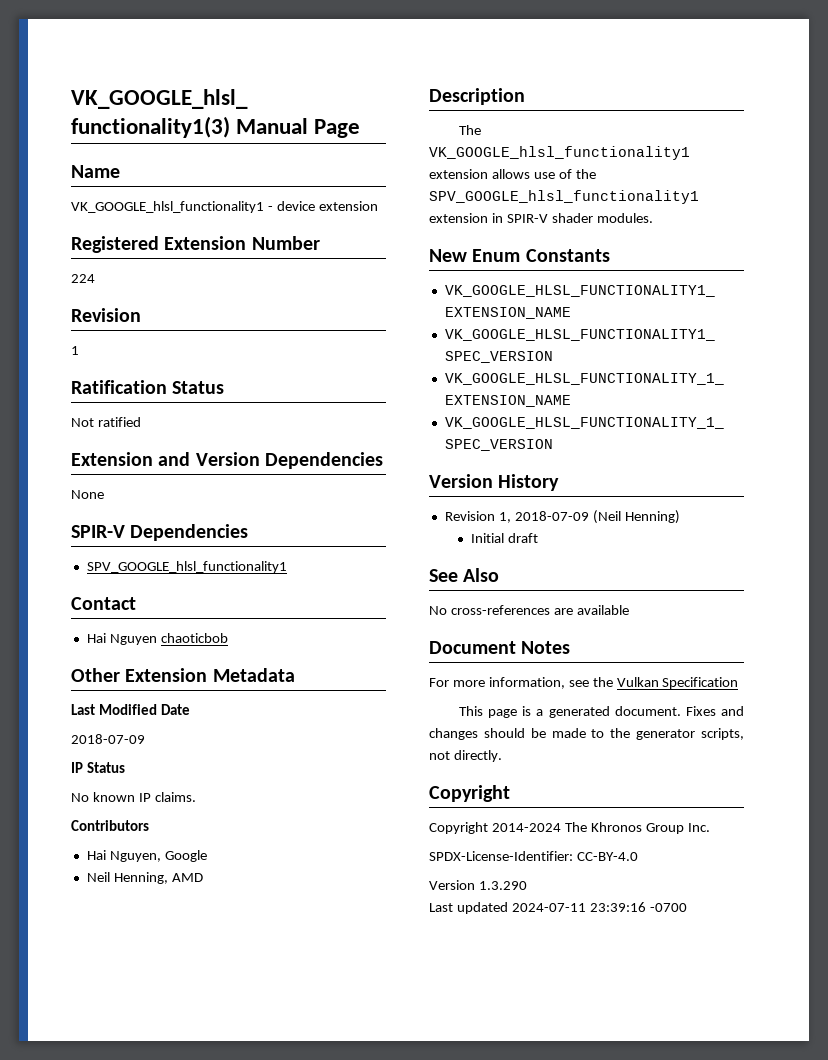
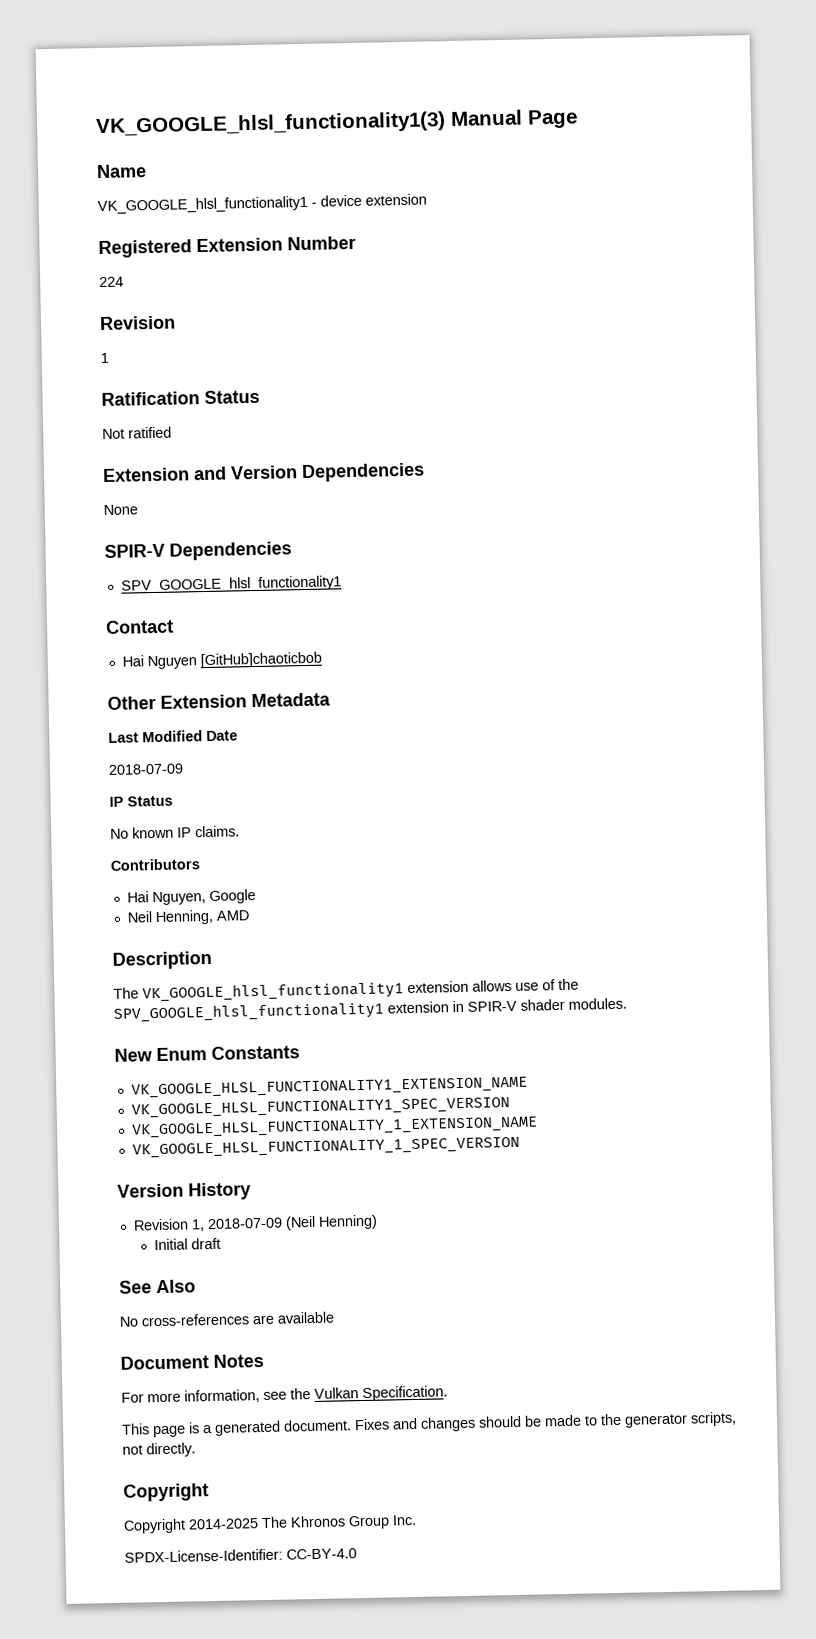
[160,633,228,643] chaoticbob -> [199,651,322,669] [GitHub]chaoticbob
[662,677,739,689] Specification -> [362,1385,448,1402] Specification.
[491,823,561,832] 2014-2024 -> [188,1518,259,1530] 2014-2025
[429,880,527,890] [429,902,687,914] // Version 1.3.290 // Last updated 2024-07-11 23:39:16 -0700 -> (357, 1554) none

